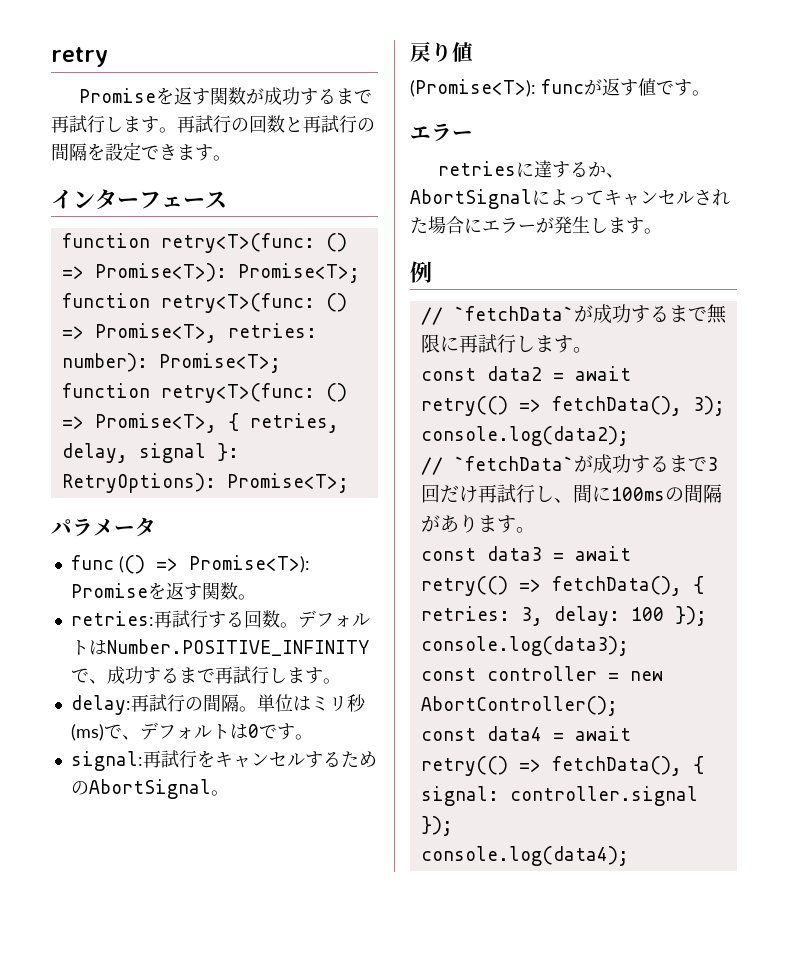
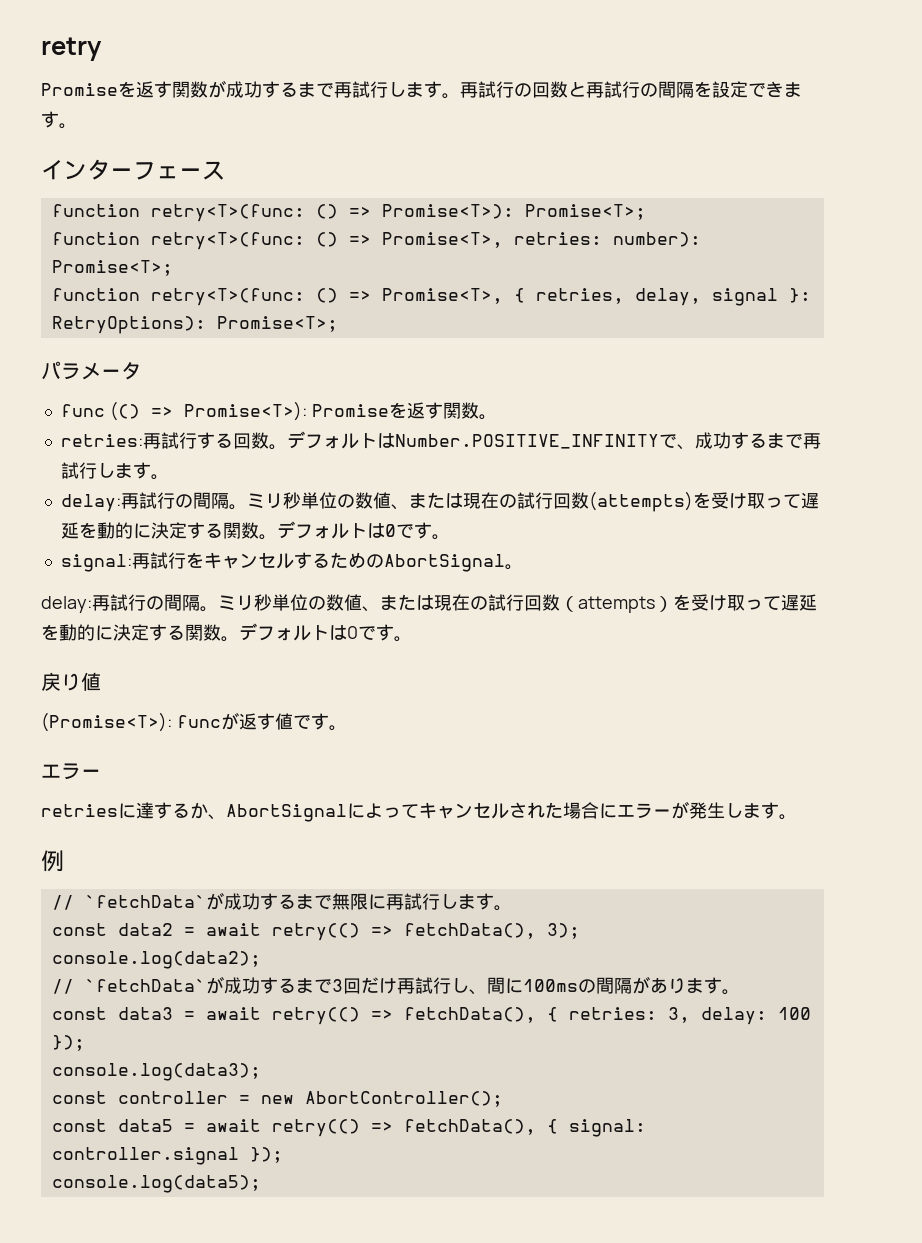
[256,694,366,712] [70,724,140,741] 単位はミリ秒(ms)で、 -> [246,491,819,512] [60,522,277,540] ミリ秒単位の数値、または現在の試行回数(attempts)を受け取って遅延を動的に決定する関数。
(229, 793) none -> [41,594,817,613] [41,623,412,642] // delay:再試行の間隔。ミリ秒単位の数値、または現在の試行回数（attempts）を受け取って遅延を動的に決定する関数。デフォルトは0です。
[486,726,542,741] data4 -> [117,1119,173,1132] data5
[420,846,629,866] console.log(data4); -> [51,1175,261,1193] console.log(data5);

